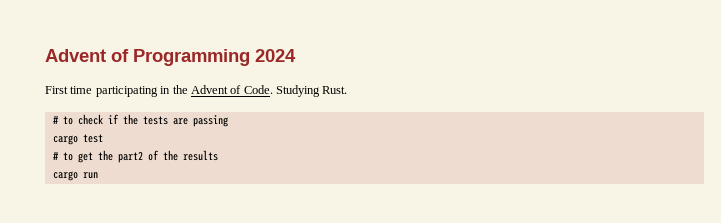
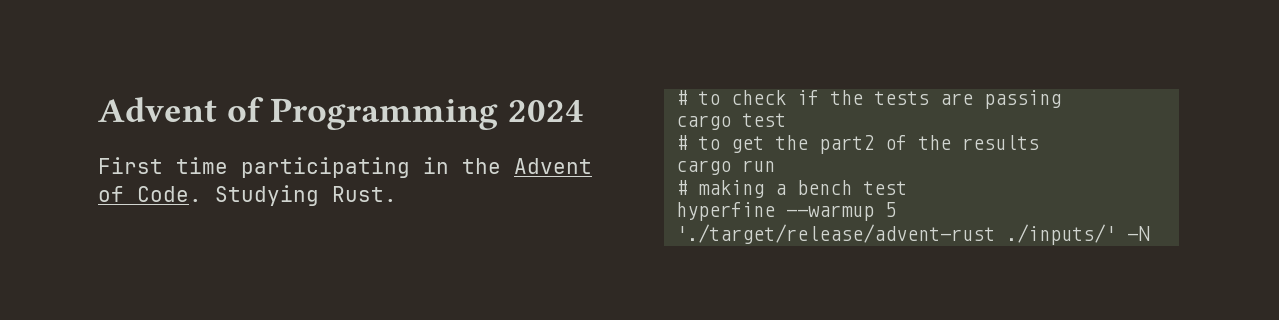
(98, 175) none -> [676,180,908,198] [676,202,897,221] [676,224,1151,245] // # making a bench test // hyperfine --warmup 5 './target/release/advent-rust ./inputs/' -N

